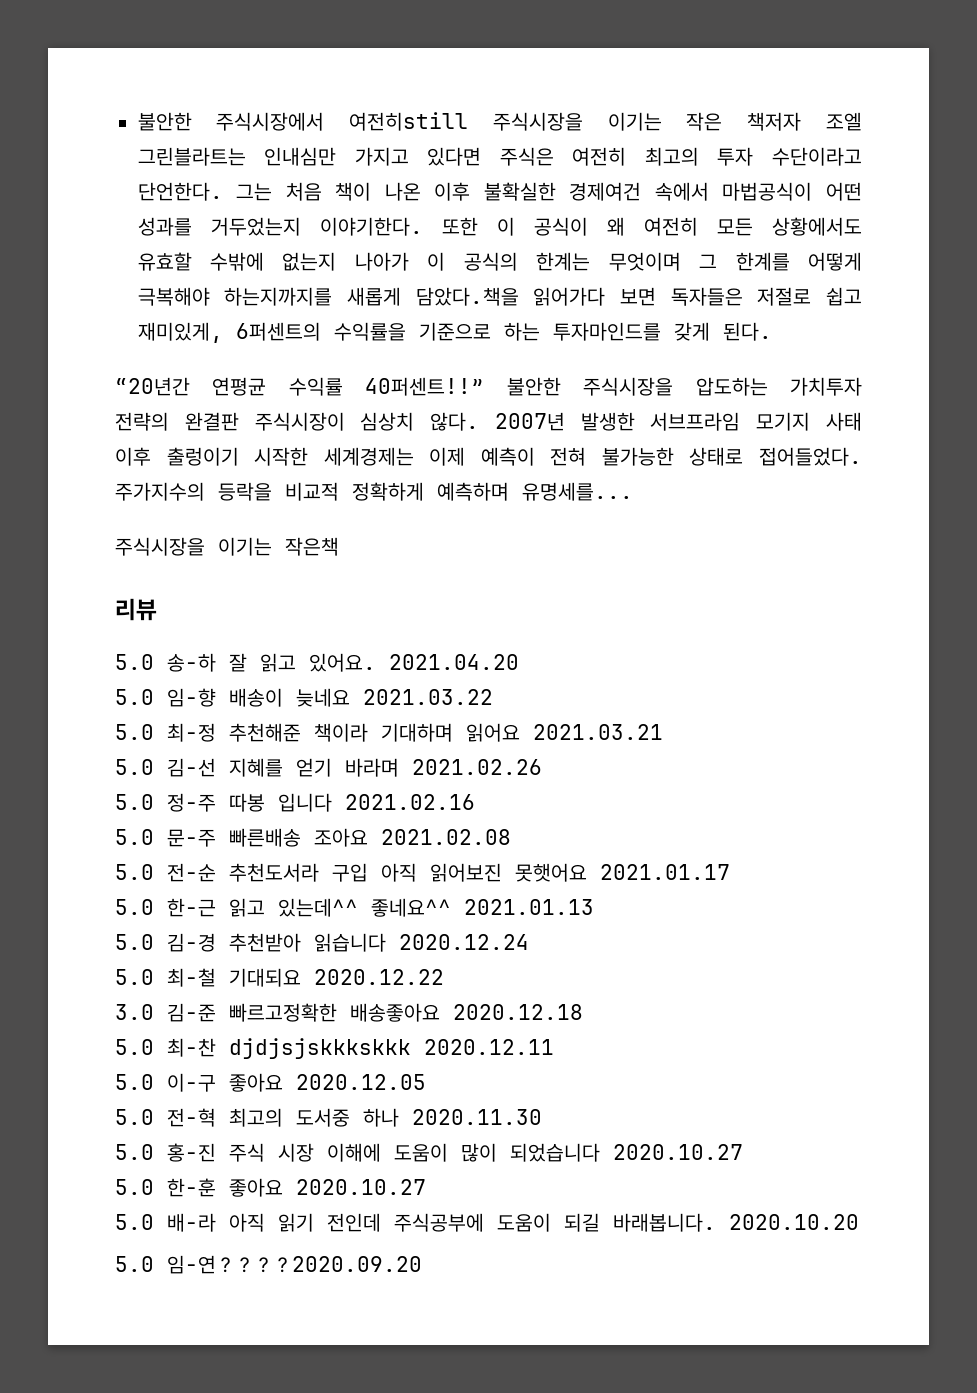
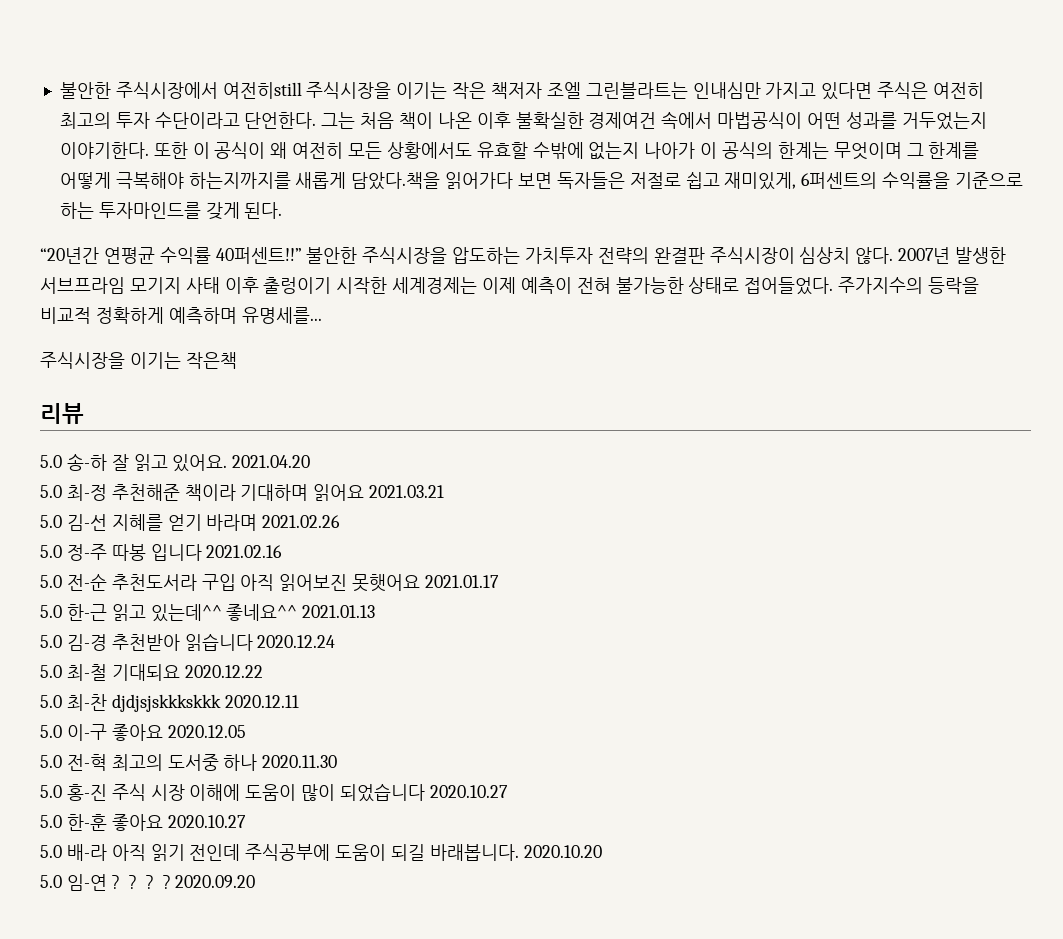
[115,688,493,707] // 5.0 임-향 배송이 늦네요 2021.03.22 -> (311, 461) none
[115,828,511,847] // 5.0 문-주 빠른배송 조아요 2021.02.08 -> (283, 551) none
[115,1003,583,1022] // 3.0 김-준 빠르고정확한 배송좋아요 2020.12.18 -> (263, 671) none

